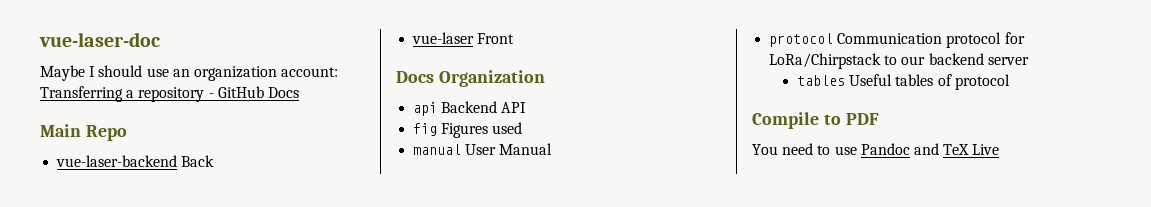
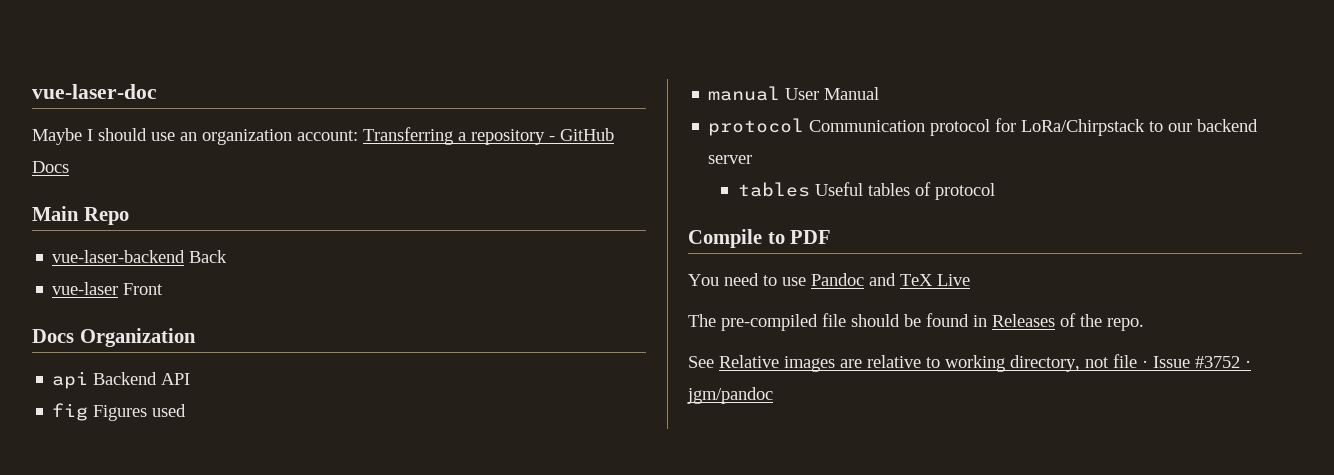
(1000, 149) none -> [688,313,1144,331] [688,354,1251,372] [687,387,773,404] // The pre-compiled file should be found in Releases of the repo. // See Relative images are relative to working directory, not file · Issue #3752 · jgm/pandoc

